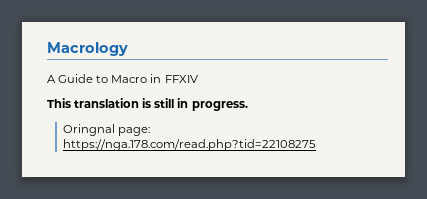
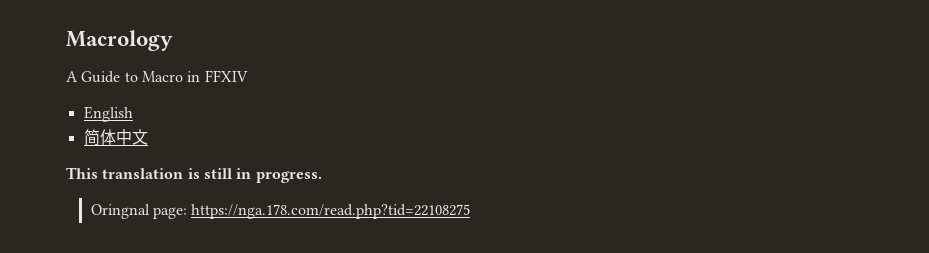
(198, 79) none -> [83,106,133,122] [83,129,148,146] // English // 简体中文

